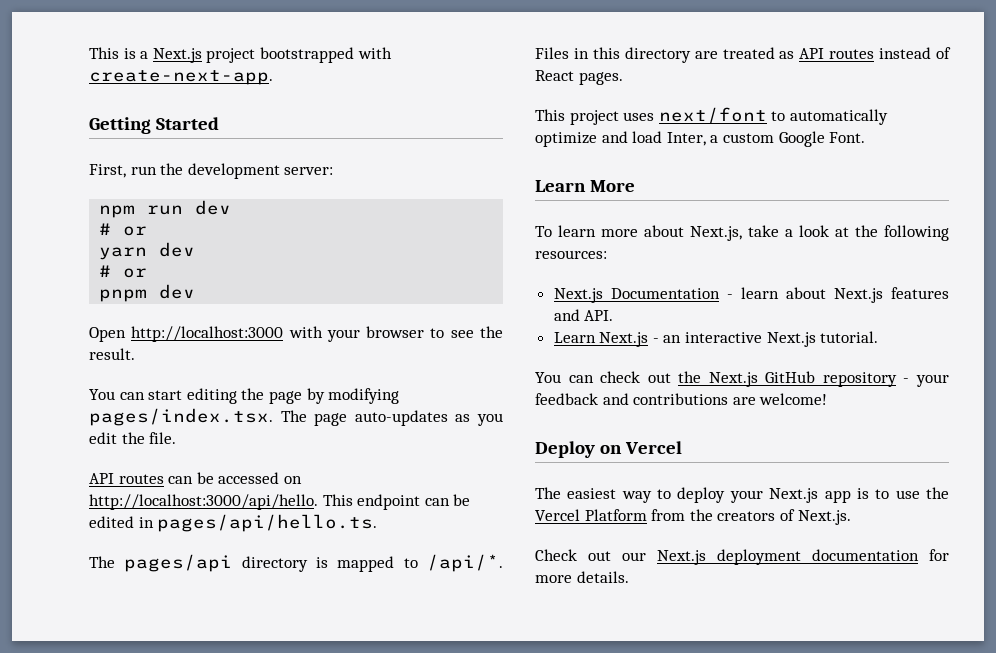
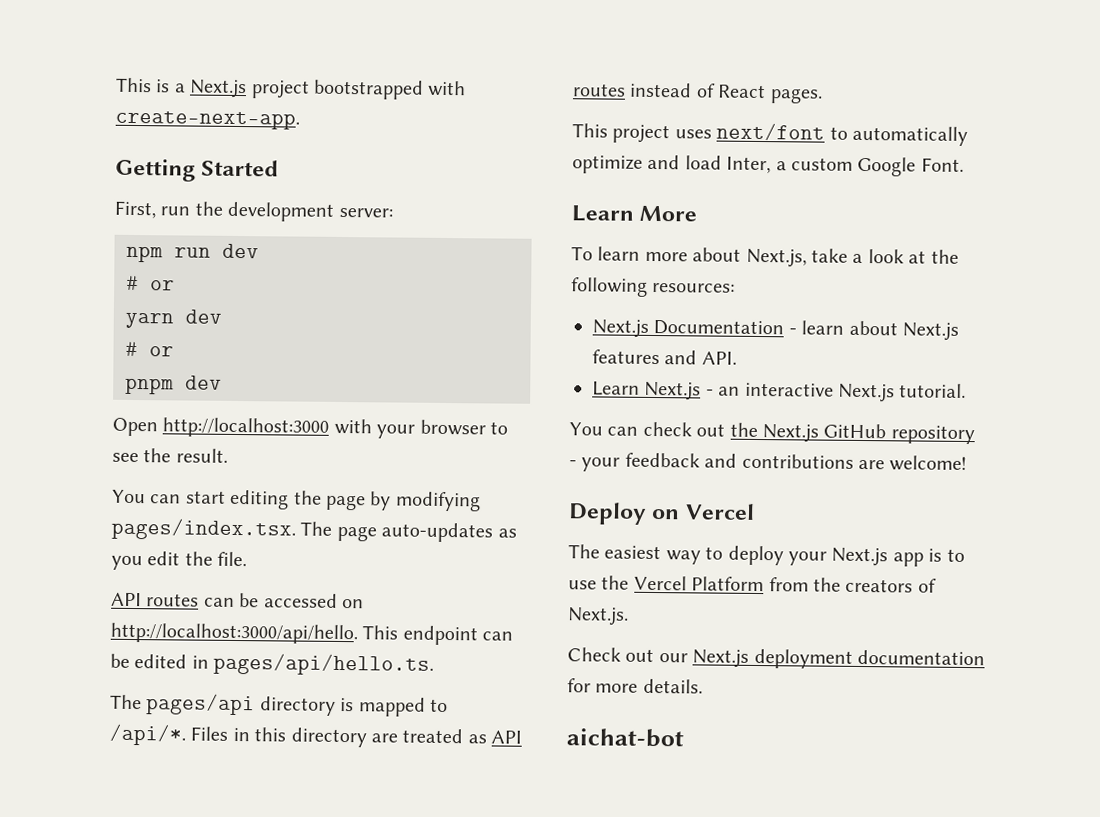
(629, 577) none -> [566,728,684,748] // aichat-bot

